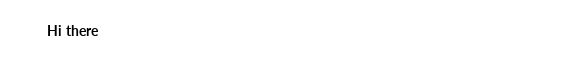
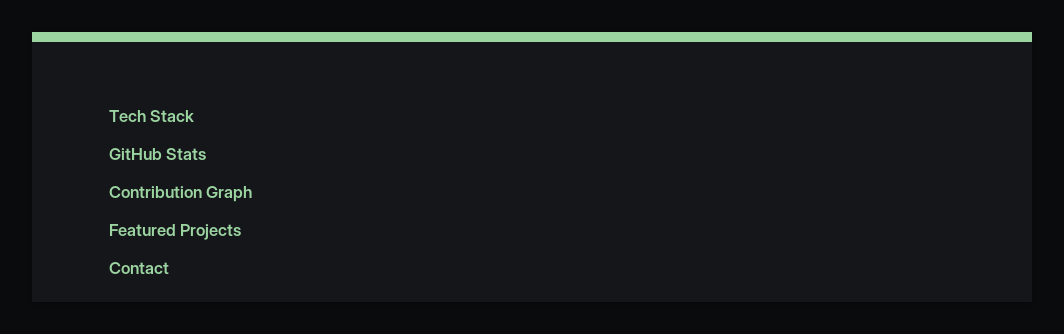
[47,25,99,36] Hi there -> [109,110,195,122] [109,148,207,160] [109,186,253,202] [109,224,242,240] [109,262,169,274] Tech Stack // GitHub Stats // Contribution Graph // Featured Projects // Contact

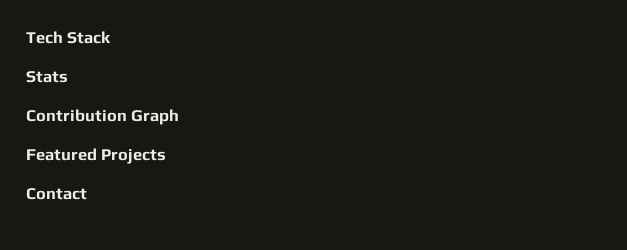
[109,148,162,160] GitHub -> (112, 37) none

